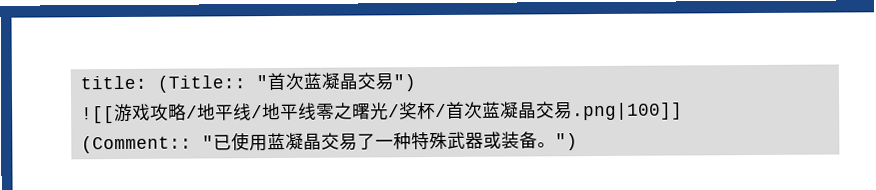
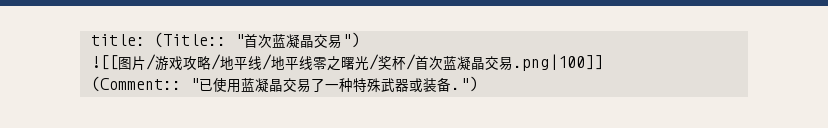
(115, 115) none -> [117,54,156,70] 图片/
[536,133,578,151] 。") -> [450,76,478,92] .")

